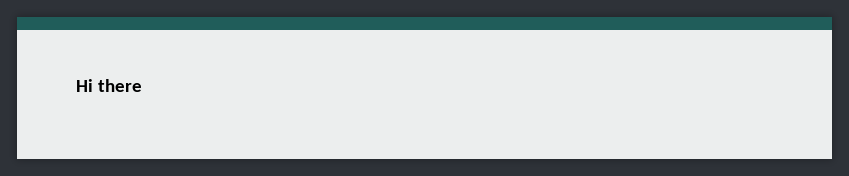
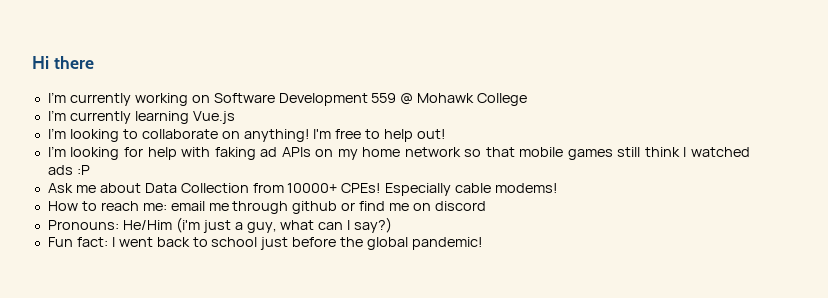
(143, 85) none -> [47,92,528,106] [47,110,235,124] [47,128,447,142] [47,146,750,160] [47,165,90,175] [47,183,559,196] [47,201,486,214] [47,217,393,233] [47,237,484,250] // I’m currently working on Software Development 559 @ Mohawk College // I’m currently learning Vue.js // I’m looking to collaborate on anything! I'm free to help out! // I’m looking for help with faking ad APIs on my home network so that mobile games still think I watched ads :P // Ask me about Data Collection from 10000+ CPEs! Especially cable modems! // How to reach me: email me through github or find me on discord // Pronouns: He/Him (i'm just a guy, what can I say?) // Fun fact: I went back to school just before the global pandemic!

